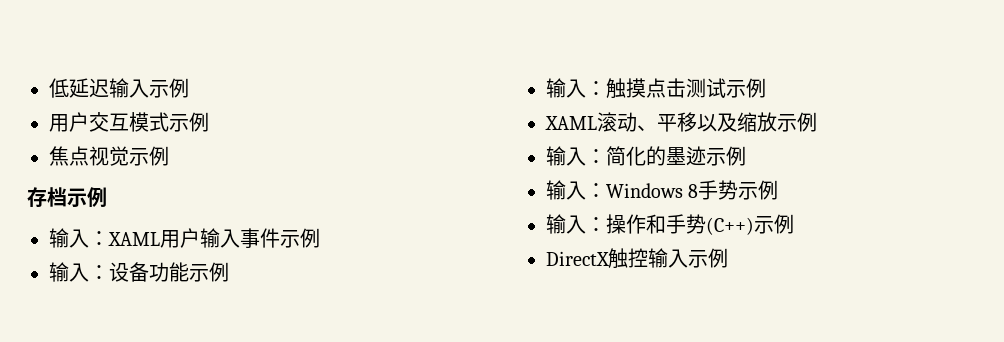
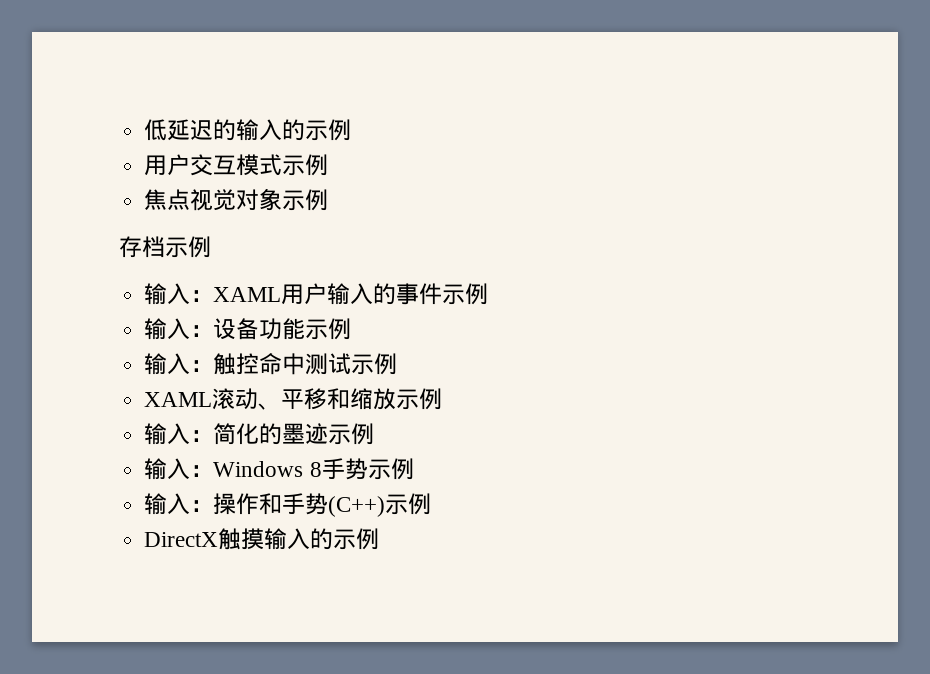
[109,78,149,98] 输入 -> [213,119,306,141] 的输入的
(129, 156) none -> [236,188,283,211] 对象
(240, 238) none -> [373,283,397,305] 的
[626,78,686,98] 摸点击 -> [236,353,306,375] 控命中
[697,113,737,132] 以及 -> [327,388,351,410] 和
[628,248,688,268] 控输入 -> [241,528,334,550] 摸输入的

